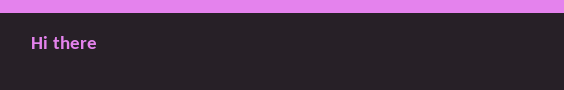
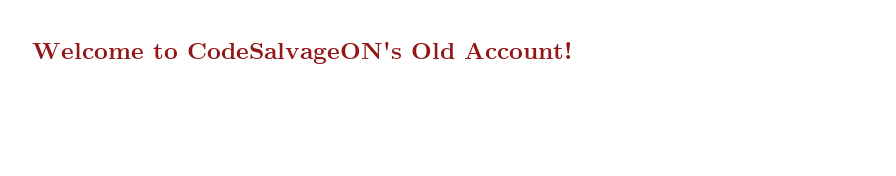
[31,36,98,49] Hi there -> [32,41,572,64] Welcome to CodeSalvageON's Old Account!

